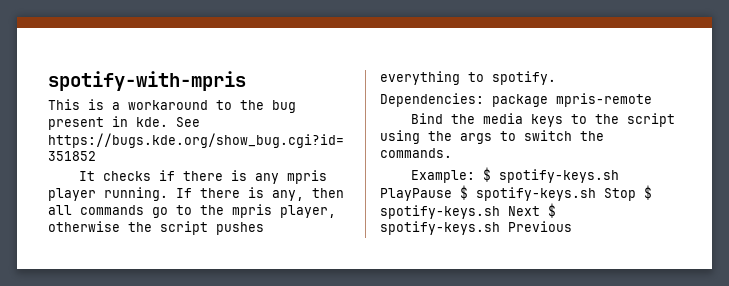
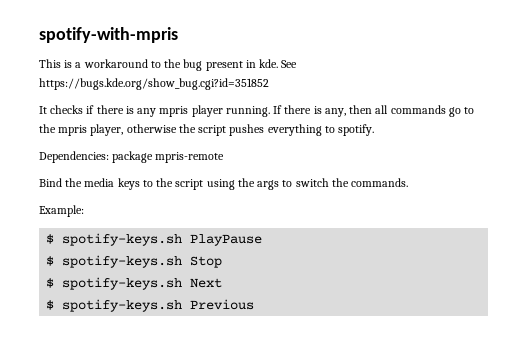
(476, 176) none -> (84, 211) //
(452, 194) none -> (263, 240) //
(636, 194) none -> (223, 262) //
(540, 211) none -> (223, 283) //

